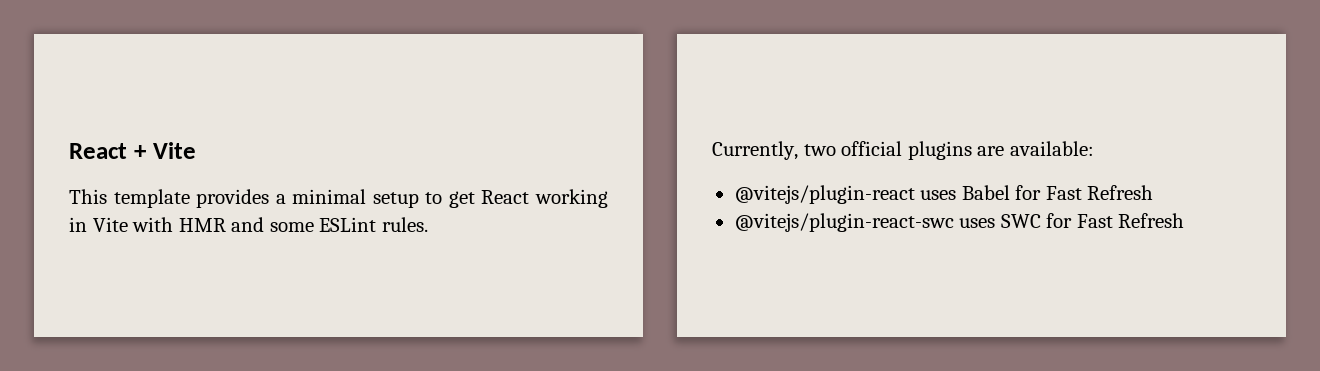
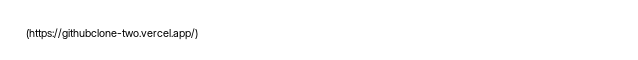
[69,142,196,159] [69,189,608,208] [69,217,428,232] [712,141,1094,160] [734,185,1154,204] [734,213,1185,232] React + Vite // This template provides a minimal setup to get React working in Vite with HMR and some ESLint rules. // Currently, two official plugins are available: // @vitejs/plugin-react uses Babel for Fast Refresh // @vitejs/plugin-react-swc uses SWC for Fast Refresh -> [26,28,198,40] (https://githubclone-two.vercel.app/)

